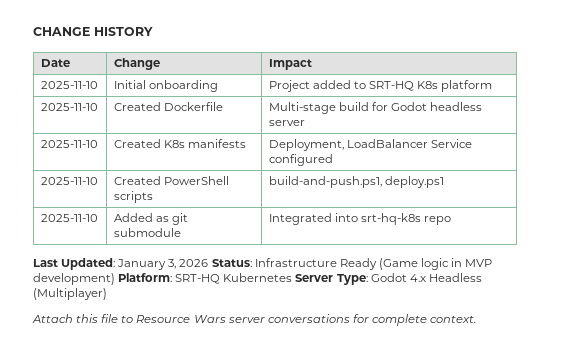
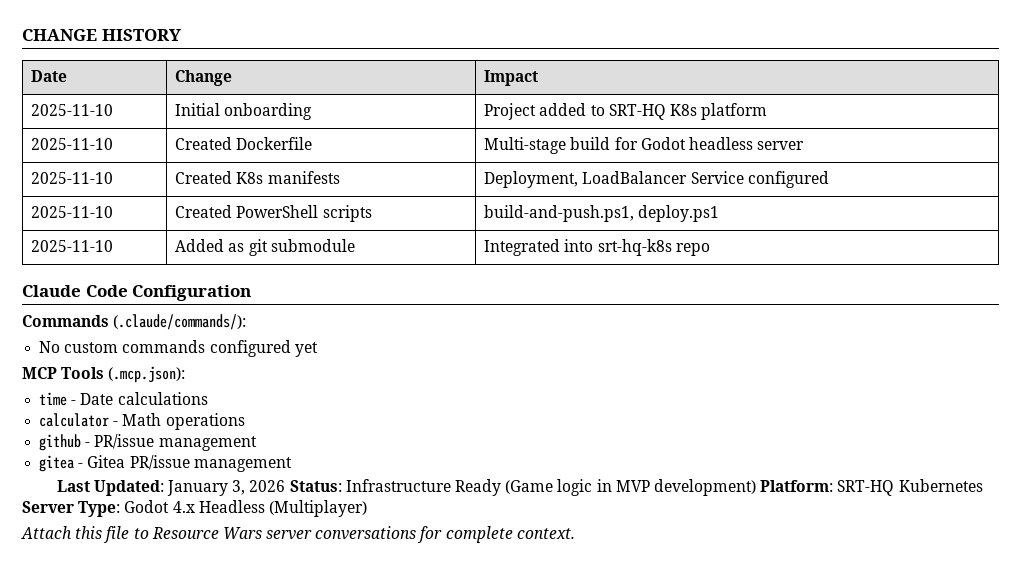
(452, 220) none -> [22,285,252,301] [22,314,247,330] [39,340,318,357] [22,366,186,383] [39,392,208,406] [39,413,245,430] [39,434,257,451] [39,455,292,472] // Claude Code Configuration // Commands (.claude/commands/): // No custom commands configured yet // MCP Tools (.mcp.json): // time - Date calculations // calculator - Math operations // github - PR/issue management // gitea - Gitea PR/issue management

